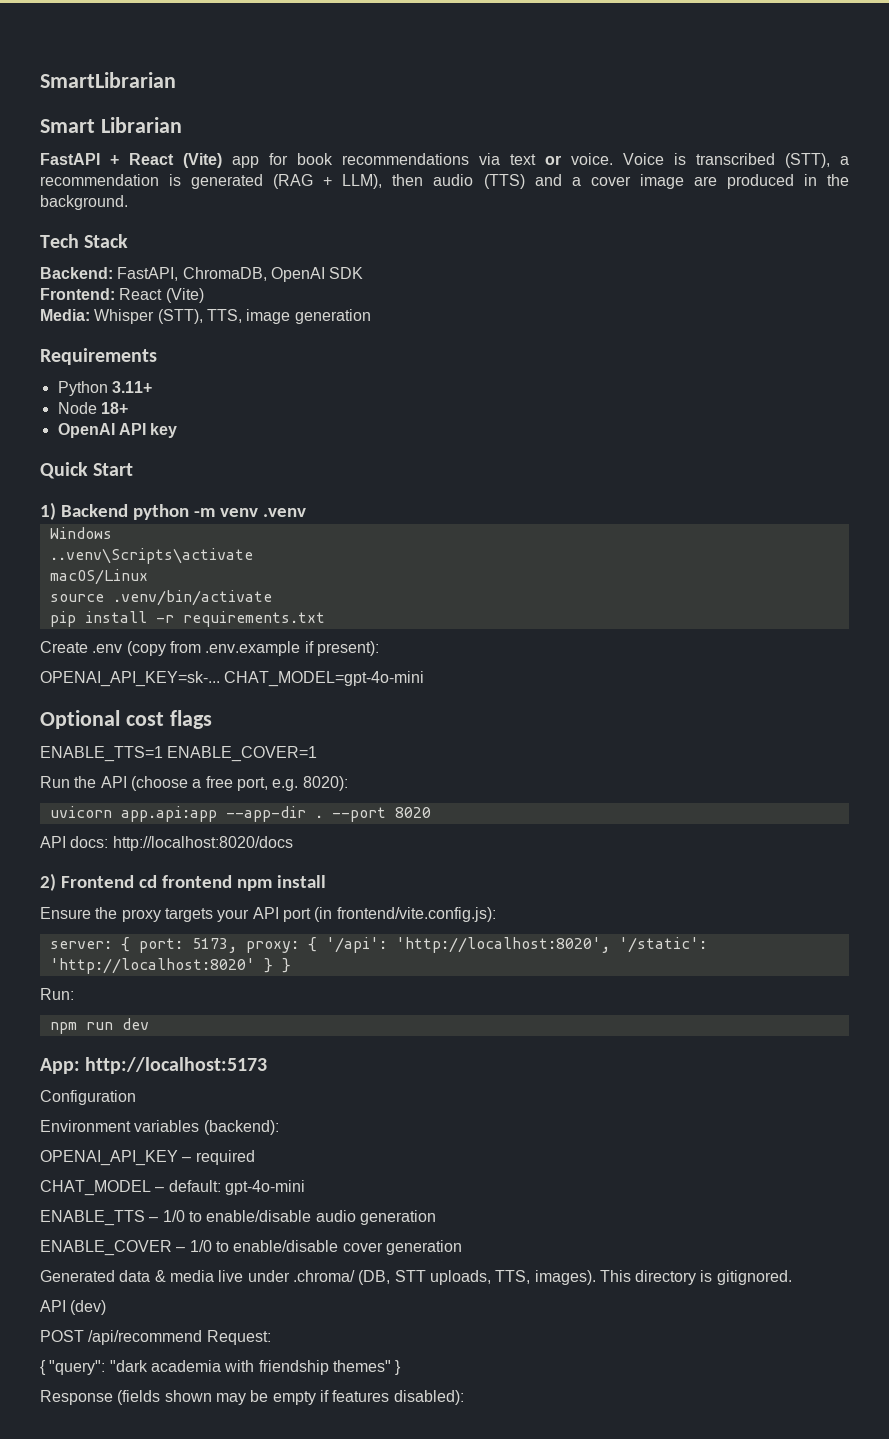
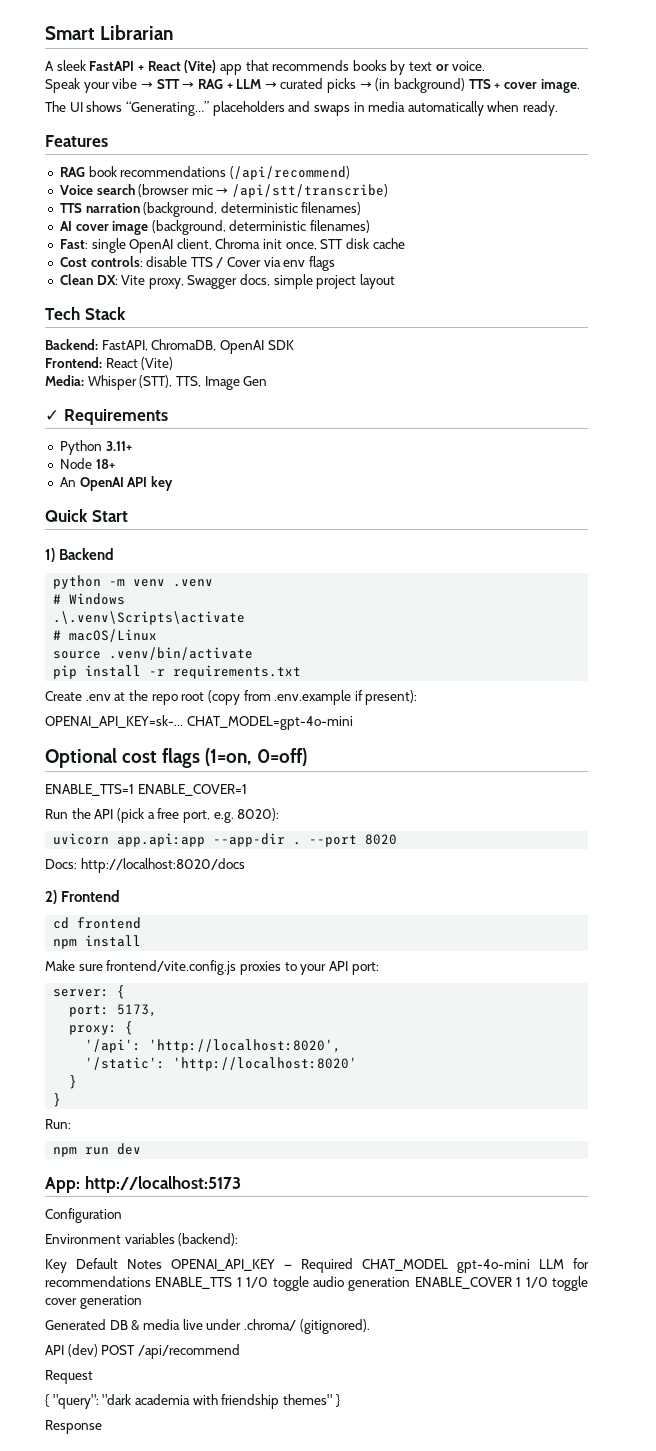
[40,72,176,88] SmartLibrarian // -> (45, 33) none
(182, 125) none -> [45,60,86,71] A sleek
[269,153,500,165] for book recommendations via -> [245,60,406,75] that recommends books by
[623,153,849,168] [40,174,849,189] [40,195,128,210] Voice is transcribed (STT), a recommendation is generated (RAG + LLM), then audio (TTS) and a cover image are produced in the background. -> [45,78,580,93] [45,101,559,116] [45,135,108,147] [59,166,350,180] [59,184,389,198] [59,202,362,217] [59,220,371,235] [59,238,405,253] [59,256,336,271] [59,274,396,289] // Speak your vibe → STT → RAG + LLM → curated picks → (in background) TTS + cover image. // The UI shows “Generating…” placeholders and swaps in media automatically when ready. // Features // RAG book recommendations (/api/recommend) // Voice search (browser mic → /api/stt/transcribe) // TTS narration (background, deterministic filenames) // AI cover image (background, deterministic filenames) // Fast: single OpenAI client, Chroma init once, STT disk cache // Cost controls: disable TTS / Cover via env flags // Clean DX: Vite proxy, Swagger docs, simple project layout
[246,309,371,324] image generation // -> [204,376,268,390] [45,410,59,421] Image Gen // ✓
(128, 408) none -> [59,477,76,487] An
(128, 510) none -> (115, 554) //
(306, 512) none -> [53,594,62,604] #
[49,548,253,564] ..venv\Scripts\activate // -> [53,611,246,625] [53,630,62,640] .\.venv\Scripts\activate // #
(123, 648) none -> [114,690,205,705] at the repo root
(212, 719) none -> [205,748,307,766] (1=on, 0=off)
[130,776,188,791] (choose -> [116,808,144,823] (pick
[40,836,109,848] API docs: -> [45,859,77,869] Docs:
(134, 881) none -> (121, 896) //
(232, 881) none -> (142, 923) //
[40,907,496,922] Ensure the proxy targets your API port (in frontend/vite.config.js): -> [45,960,379,975] Make sure frontend/vite.config.js proxies to your API port:
(130, 944) none -> (126, 992) //
(237, 945) none -> (158, 1010) //
(317, 944) none -> (134, 1028) //
(610, 945) none -> (342, 1046) //
[263,958,273,973] } -> [69,1075,78,1089] // } //
[40,1150,255,1166] [40,1180,305,1196] [40,1210,436,1226] [40,1240,339,1256] OPENAI_API_KEY – required // CHAT_MODEL – default: gpt-4o-mini // ENABLE_TTS – 1/0 to enable/disable audio generation // ENABLE_COVER – 1/0 to enable/disable -> [45,1258,589,1273] [45,1276,588,1291] Key Default Notes OPENAI_API_KEY — Required CHAT_MODEL gpt-4o-mini LLM for recommendations ENABLE_TTS 1 1/0 toggle audio generation ENABLE_COVER 1 1/0 toggle
[119,1270,151,1282] data -> [109,1320,128,1330] DB
[358,1270,792,1285] (DB, STT uploads, TTS, images). This directory is gitignored. -> [299,1319,370,1334] (gitignored).
(107, 1307) // -> (98, 1350) none
[206,1330,271,1345] Request: -> [45,1370,93,1384] // Request
[117,1390,464,1405] (fields shown may be empty if features disabled): -> (102, 1427) none

